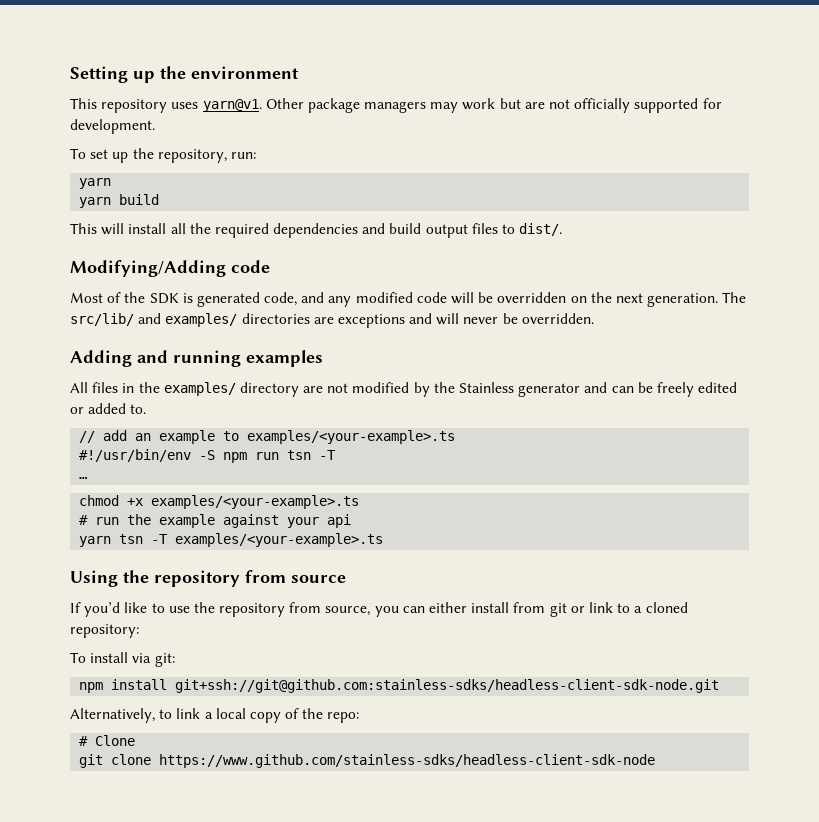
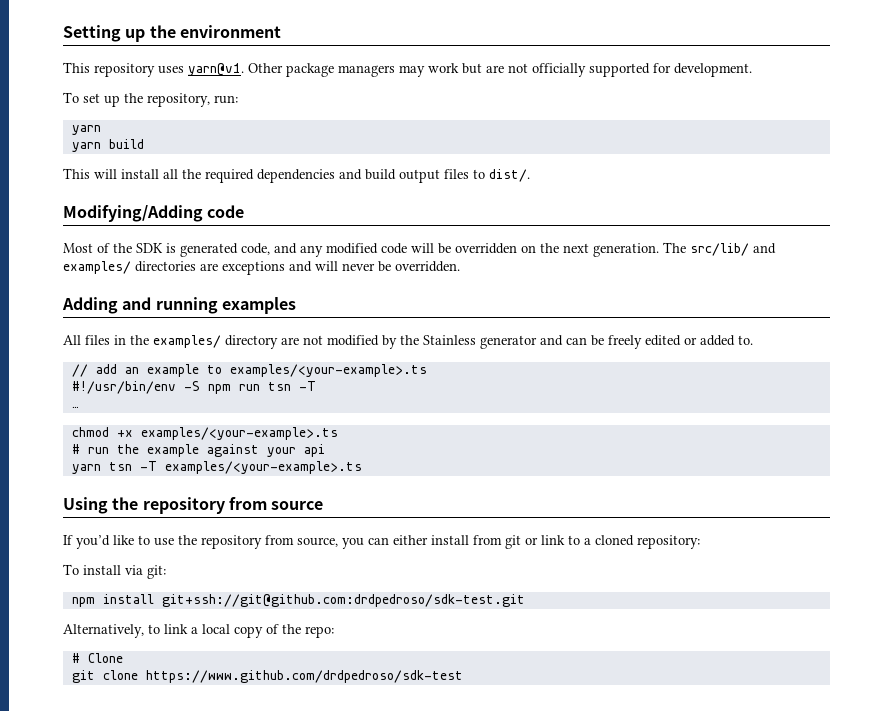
[175,679,720,693] git+ssh://git@github.com:stainless-sdks/headless-client-sdk-node.git -> [161,594,525,607] git+ssh://git@github.com:drdpedroso/sdk-test.git
[159,754,656,768] https://www.github.com/stainless-sdks/headless-client-sdk-node -> [145,670,463,683] https://www.github.com/drdpedroso/sdk-test

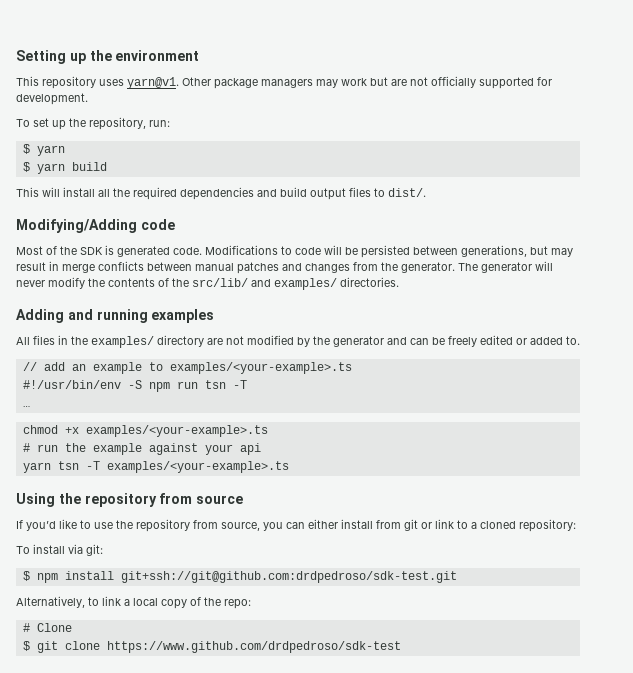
(238, 99) none -> [22,144,30,154] $
(101, 130) none -> [22,162,30,172] $
[241,242,776,257] [63,261,460,275] code, and any modified code will be overridden on the next generation. The src/lib/ and examples/ directories are exceptions and will never be overridden. -> [173,245,573,258] [16,261,553,274] [16,277,399,290] code. Modifications to code will be persisted between generations, but may result in merge conflicts between manual patches and changes from the generator. The generator will never modify the contents of the src/lib/ and examples/ directories.
[423,335,476,345] Stainless -> (330, 340) none
(166, 572) none -> [22,571,30,581] $
(123, 658) none -> [22,641,30,651] $

